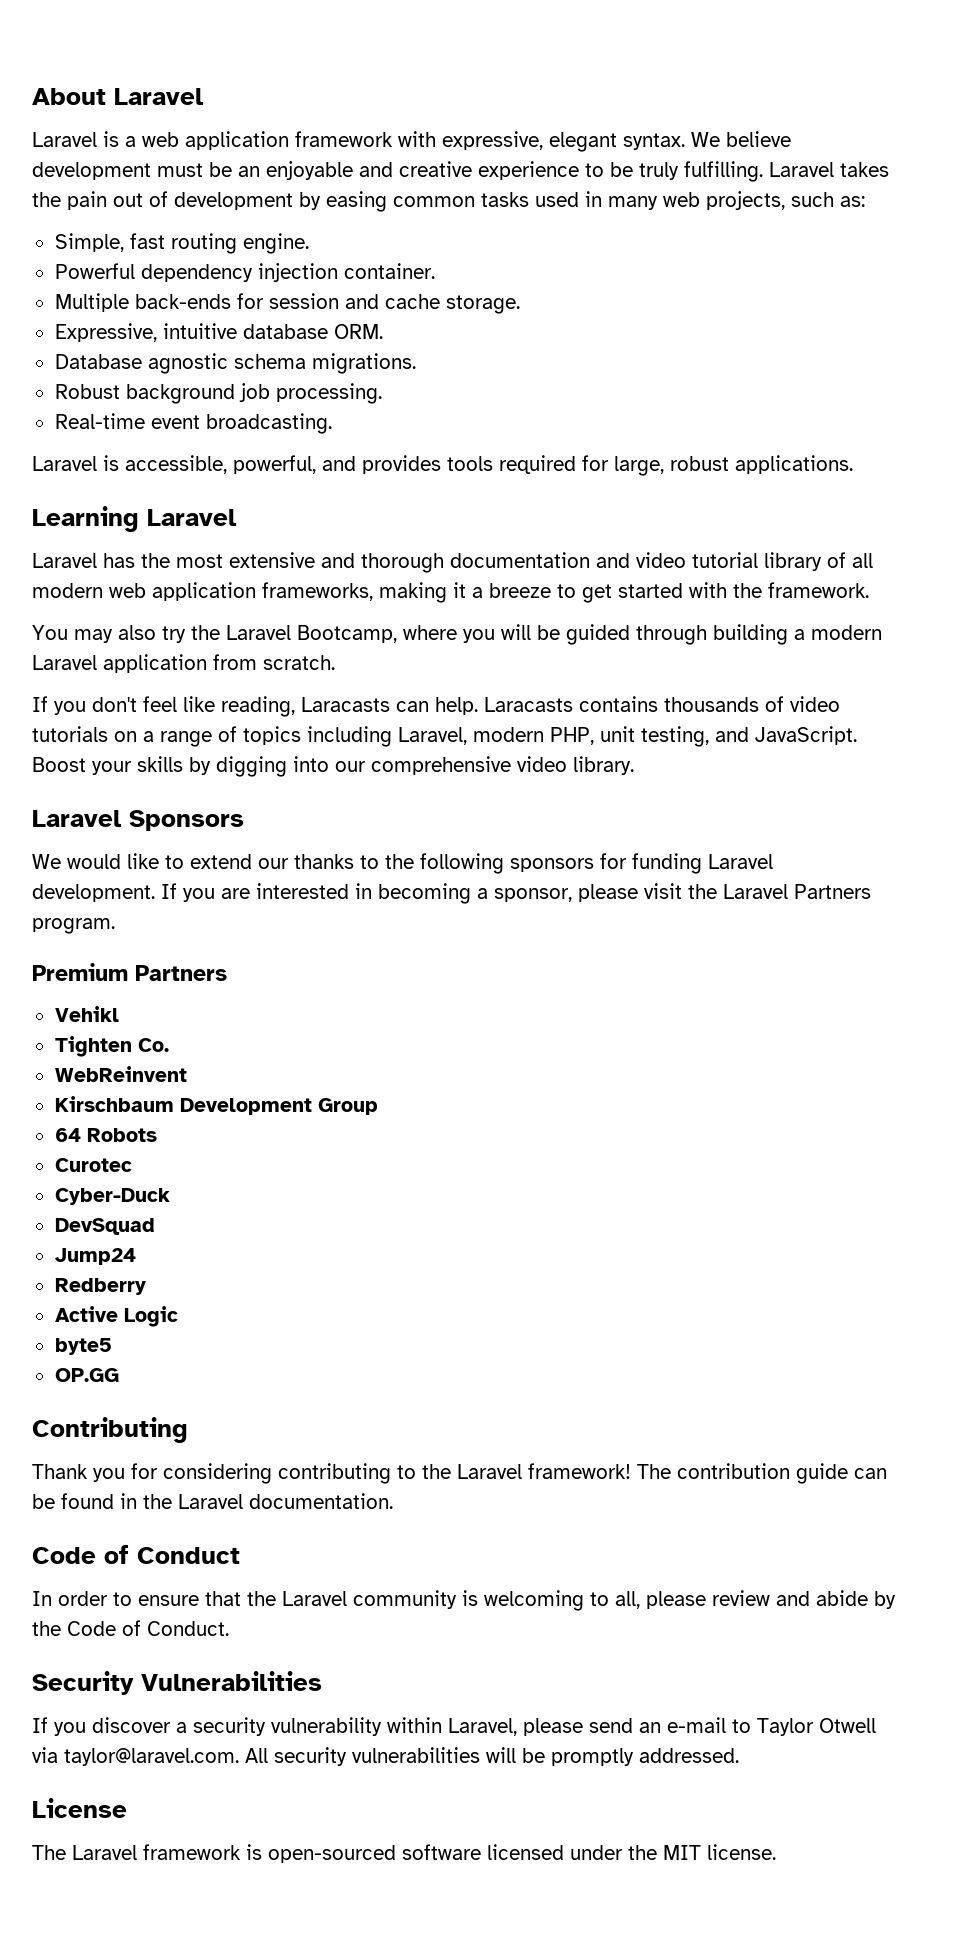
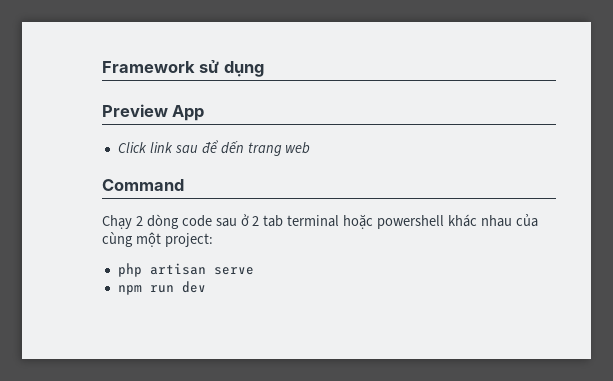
[32,88,204,105] [32,131,791,152] [32,161,889,182] [32,191,865,212] [54,233,309,254] [54,263,435,282] [54,293,520,314] [54,323,383,342] [54,353,416,374] [54,383,382,404] [54,413,332,434] [32,455,853,476] [32,506,237,532] [32,552,873,573] [32,582,869,603] [32,624,882,645] [32,654,335,673] [32,696,840,717] [32,726,857,747] [32,756,634,777] [32,810,244,831] [32,853,773,874] [32,883,871,904] [32,918,115,934] [32,963,227,981] [54,1006,119,1022] [54,1036,169,1057] [54,1066,187,1082] [54,1096,378,1115] [54,1128,157,1142] [54,1158,132,1172] [54,1188,170,1205] [54,1218,155,1235] [54,1248,136,1265] [54,1278,146,1295] [54,1306,178,1327] [54,1338,112,1355] [54,1368,119,1382] [32,1417,188,1443] [32,1463,887,1484] [32,1493,393,1509] [32,1545,240,1564] [32,1590,896,1611] [32,1620,229,1636] [32,1671,322,1695] [32,1717,876,1736] [32,1747,739,1766] [32,1798,127,1818] [32,1844,776,1863] About Laravel // Laravel is a web application framework with expressive, elegant syntax. We believe development must be an enjoyable and creative experience to be truly fulfilling. Laravel takes the pain out of development by easing common tasks used in many web projects, such as: // Simple, fast routing engine. // Powerful dependency injection container. // Multiple back-ends for session and cache storage. // Expressive, intuitive database ORM. // Database agnostic schema migrations. // Robust background job processing. // Real-time event broadcasting. // Laravel is accessible, powerful, and provides tools required for large, robust applications. // Learning Laravel // Laravel has the most extensive and thorough documentation and video tutorial library of all modern web application frameworks, making it a breeze to get started with the framework. // You may also try the Laravel Bootcamp, where you will be guided through building a modern Laravel application from scratch. // If you don't feel like reading, Laracasts can help. Laracasts contains thousands of video tutorials on a range of topics including Laravel, modern PHP, unit testing, and JavaScript. Boost your skills by digging into our comprehensive video library. // Laravel Sponsors // We would like to extend our thanks to the following sponsors for funding Laravel development. If you are interested in becoming a sponsor, please visit the Laravel Partners program. // Premium Partners // Vehikl // Tighten Co. // WebReinvent // Kirschbaum Development Group // 64 Robots // Curotec // Cyber-Duck // DevSquad // Jump24 // Redberry // Active Logic // byte5 // OP.GG // Contributing // Thank you for considering contributing to the Laravel framework! The contribution guide can be found in the Laravel documentation. // Code of Conduct // In order to ensure that the Laravel community is welcoming to all, please review and abide by the Code of Conduct. // Security Vulnerabilities // If you discover a security vulnerability within Laravel, please send an e-mail to Taylor Otwell via taylor@laravel.com. All security vulnerabilities will be promptly addressed. // License // The Laravel framework is open-sourced software licensed under the MIT license. -> [102,60,264,77] [102,104,205,121] [117,140,311,156] [102,179,184,191] [102,214,538,229] [102,232,213,247] [117,263,254,277] [117,281,206,295] Framework sử dụng // Preview App // Click link sau để dến trang web // Command // Chạy 2 dòng code sau ở 2 tab terminal hoặc powershell khác nhau của cùng một project: // php artisan serve // npm run dev

